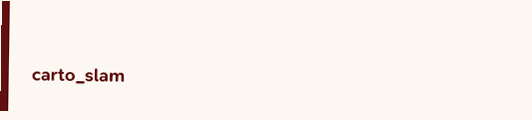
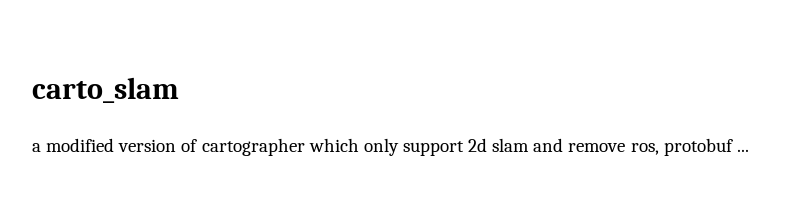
(125, 76) none -> [32,138,749,156] // a modified version of cartographer which only support 2d slam and remove ros, protobuf ...

